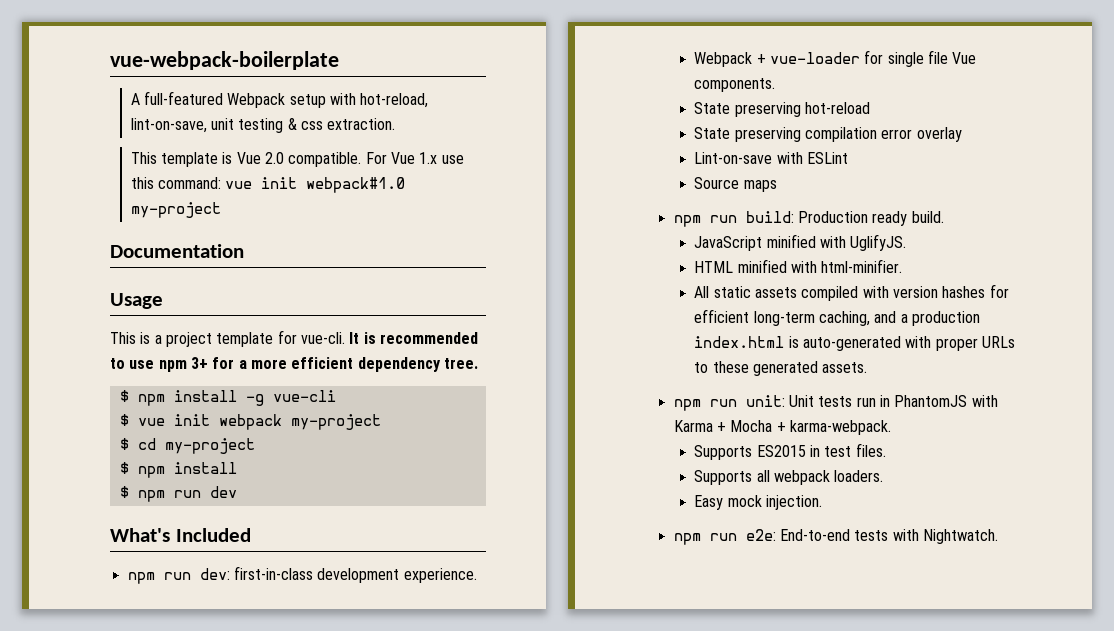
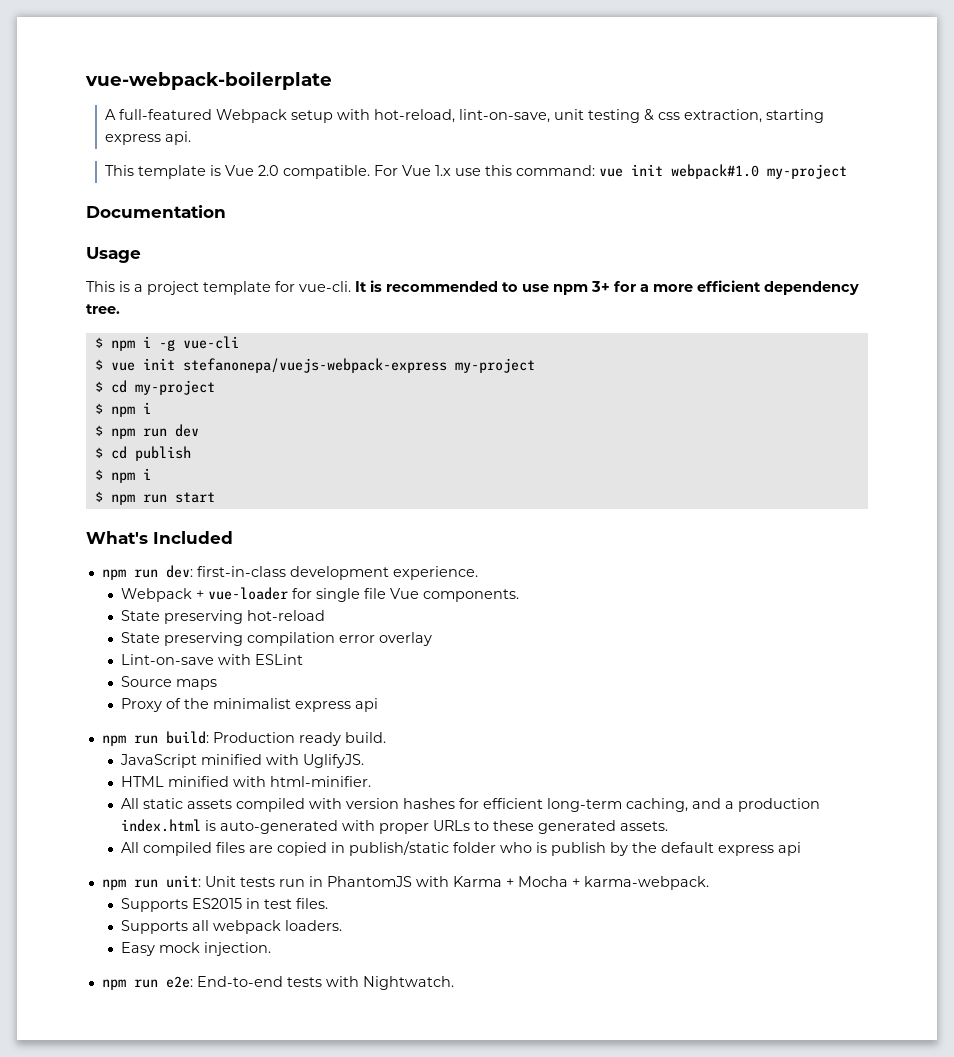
[327,118,396,130] extraction. -> [683,109,824,123] [104,131,191,145] extraction, starting express api.
[173,390,237,402] install -> [142,336,151,348] i
[218,414,282,430] webpack -> [182,358,447,373] stefanonepa/vuejs-webpack-express
[173,462,237,474] install -> [142,402,151,414] i
(237, 492) none -> [94,446,191,461] [94,468,151,483] [94,491,215,505] // $ cd publish // $ npm i // $ npm run start
(777, 186) none -> [120,698,378,712] // Proxy of the minimalist express api
(868, 367) none -> [120,841,801,856] // All compiled files are copied in publish/static folder who is publish by the default express api

